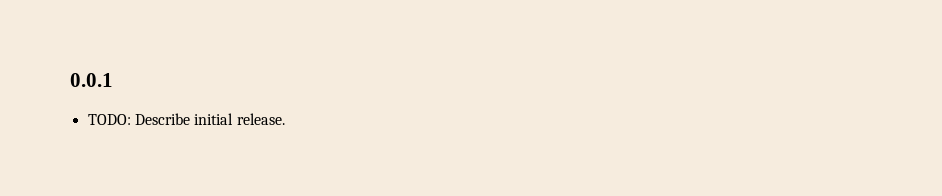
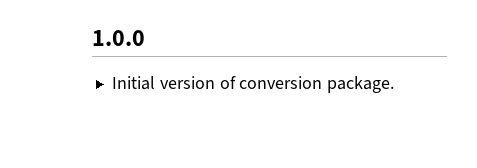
[70,73,113,87] [87,113,285,125] 0.0.1 // TODO: Describe initial release. -> [92,30,145,46] [111,76,395,93] 1.0.0 // Initial version of conversion package.

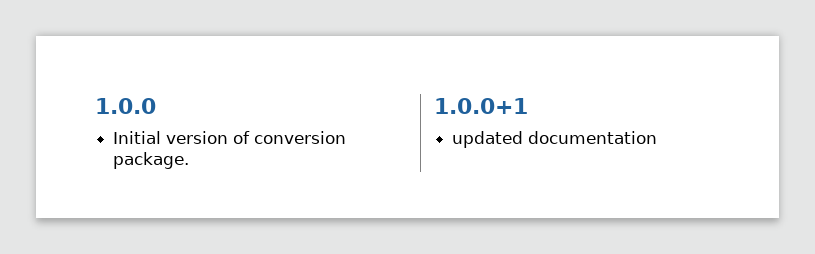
(395, 84) none -> [434,98,528,114] [452,131,658,148] // 1.0.0+1 // updated documentation

